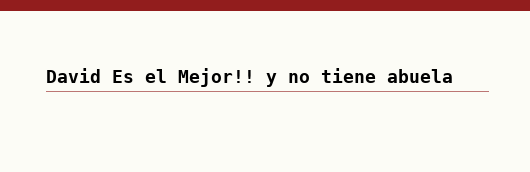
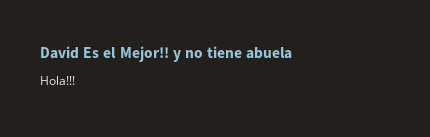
(453, 76) none -> [40,76,75,85] // Hola!!!

